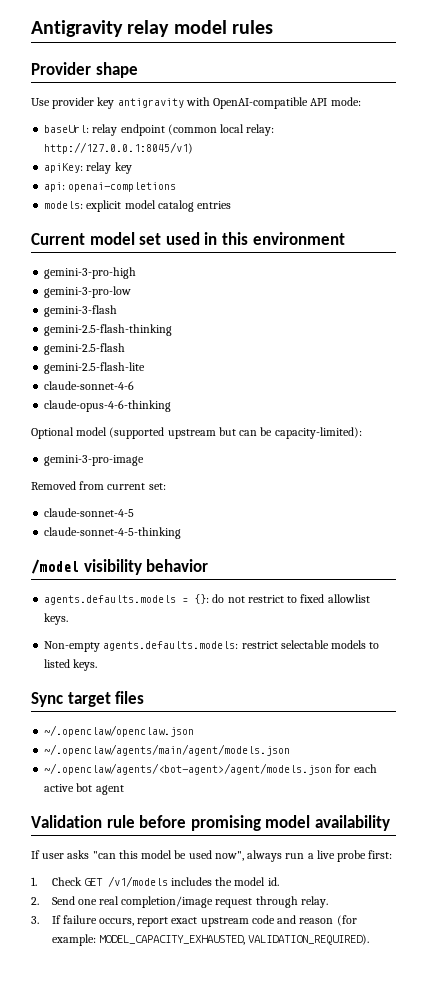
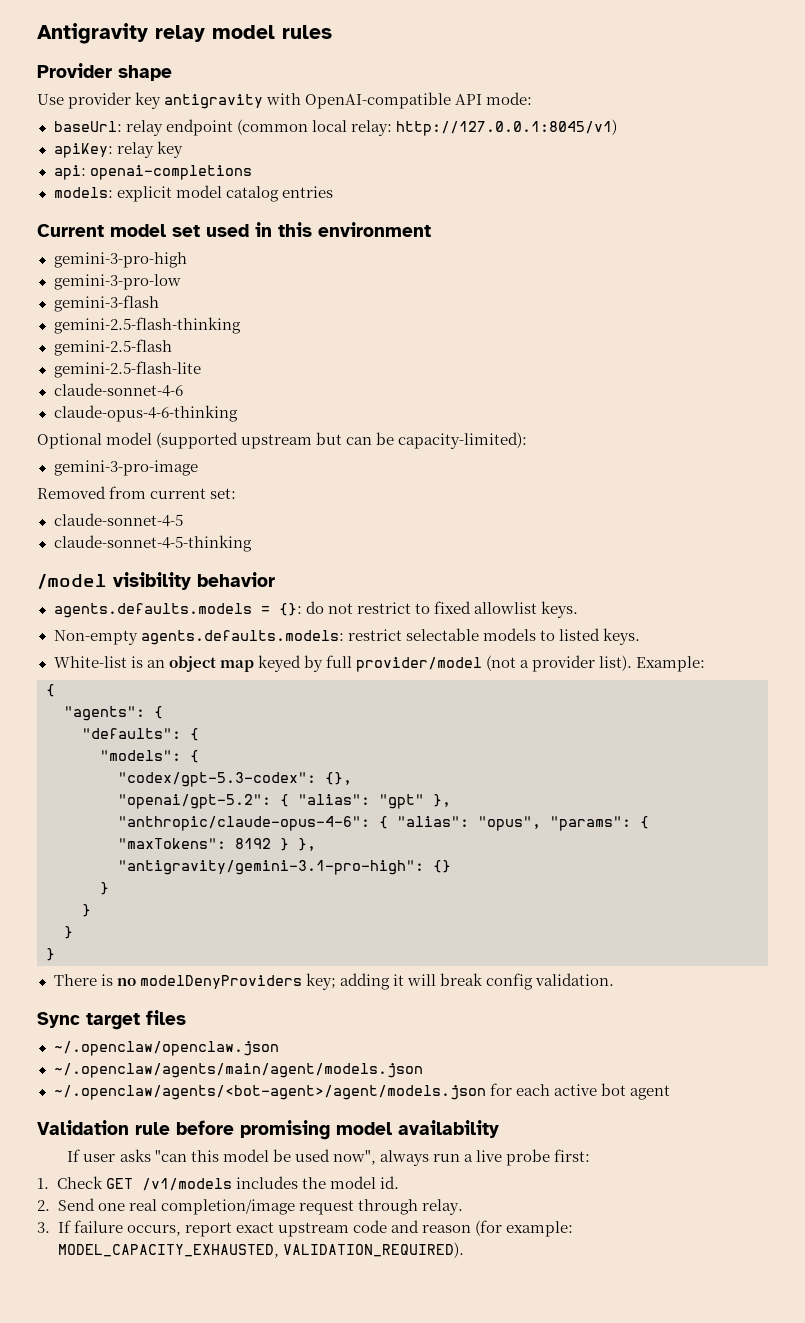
(98, 665) none -> [53,655,706,672] [46,684,55,697] [64,706,163,721] [82,728,199,741] [100,750,199,763] [118,772,352,787] [118,794,451,809] [118,816,649,831] [118,838,316,851] [118,860,451,875] [100,882,109,895] [82,904,91,917] [64,926,73,939] [46,948,55,961] [53,973,614,990] // White-list is an object map keyed by full provider/model (not a provider list). Example: // { // "agents": { // "defaults": { // "models": { // "codex/gpt-5.3-codex": {}, // "openai/gpt-5.2": { "alias": "gpt" }, // "anthropic/claude-opus-4-6": { "alias": "opus", "params": { "maxTokens": 8192 } }, // "antigravity/gemini-3.1-pro-high": {} // } // } // } // } // There is no modelDenyProviders key; adding it will break config validation.

